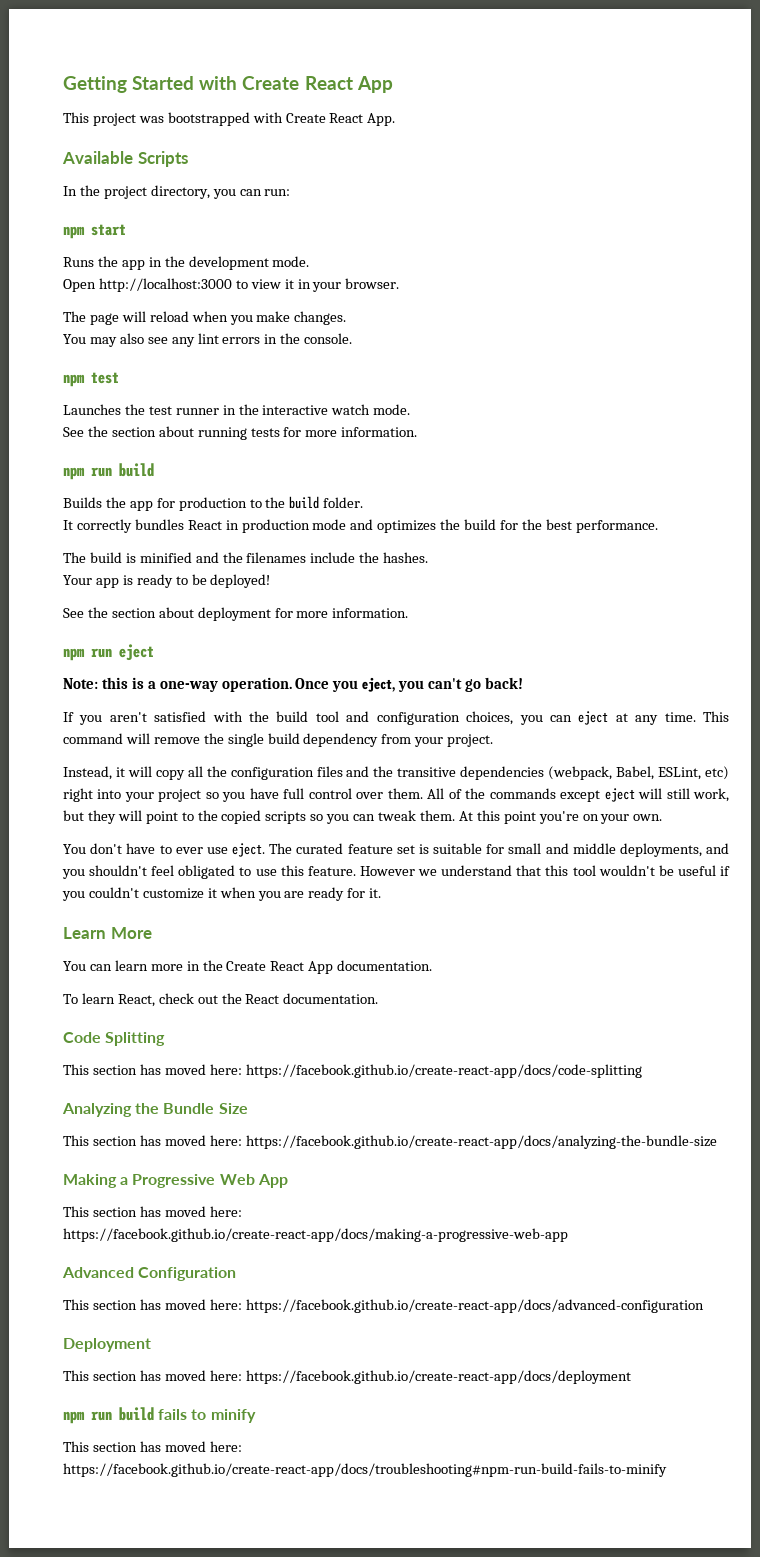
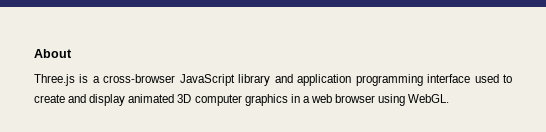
[63,76,393,93] [63,112,396,126] [62,151,188,167] [63,185,291,199] [63,224,126,239] [63,256,310,270] [63,278,400,292] [63,311,347,325] [63,333,353,347] [63,372,119,387] [63,404,411,415] [63,426,418,440] [63,463,154,480] [63,496,364,511] [63,519,658,533] [63,552,429,563] [63,574,271,588] [63,607,409,621] [63,644,154,661] [63,677,523,692] [63,711,729,725] [63,733,494,747] [63,766,729,780] [63,788,730,802] [63,810,663,824] [63,843,729,857] [62,865,731,879] [62,887,382,901] [63,927,152,939] [63,960,433,974] [63,993,379,1007] [63,1032,166,1046] [63,1064,642,1078] [62,1103,248,1117] [63,1135,717,1149] [63,1174,288,1188] [63,1206,242,1217] [63,1228,568,1242] [62,1267,237,1281] [63,1299,704,1313] [63,1338,151,1352] [63,1370,631,1384] [63,1407,256,1424] [63,1441,242,1452] [63,1463,667,1477] Getting Started with Create React App // This project was bootstrapped with Create React App. // Available Scripts // In the project directory, you can run: // npm start // Runs the app in the development mode. // Open http://localhost:3000 to view it in your browser. // The page will reload when you make changes. // You may also see any lint errors in the console. // npm test // Launches the test runner in the interactive watch mode. // See the section about running tests for more information. // npm run build // Builds the app for production to the build folder. // It correctly bundles React in production mode and optimizes the build for the best performance. // The build is minified and the filenames include the hashes. // Your app is ready to be deployed! // See the section about deployment for more information. // npm run eject // Note: this is a one-way operation. Once you eject, you can't go back! // If you aren't satisfied with the build tool and configuration choices, you can eject at any time. This command will remove the single build dependency from your project. // Instead, it will copy all the configuration files and the transitive dependencies (webpack, Babel, ESLint, etc) right into your project so you have full control over them. All of the commands except eject will still work, but they will point to the copied scripts so you can tweak them. At this point you're on your own. // You don't have to ever use eject. The curated feature set is suitable for small and middle deployments, and you shouldn't feel obligated to use this feature. However we understand that this tool wouldn't be useful if you couldn't customize it when you are ready for it. // Learn More // You can learn more in the Create React App documentation. // To learn React, check out the React documentation. // Code Splitting // This section has moved here: https://facebook.github.io/create-react-app/docs/code-splitting // Analyzing the Bundle Size // This section has moved here: https://facebook.github.io/create-react-app/docs/analyzing-the-bundle-size // Making a Progressive Web App // This section has moved here: https://facebook.github.io/create-react-app/docs/making-a-progressive-web-app // Advanced Configuration // This section has moved here: https://facebook.github.io/create-react-app/docs/advanced-configuration // Deployment // This section has moved here: https://facebook.github.io/create-react-app/docs/deployment // npm run build fails to minify // This section has moved here: https://facebook.github.io/create-react-app/docs/troubleshooting#npm-run-build-fails-to-minify -> [34,49,72,58] [34,74,512,86] [34,94,450,106] About // Three.js is a cross-browser JavaScript library and application programming interface used to create and display animated 3D computer graphics in a web browser using WebGL.

